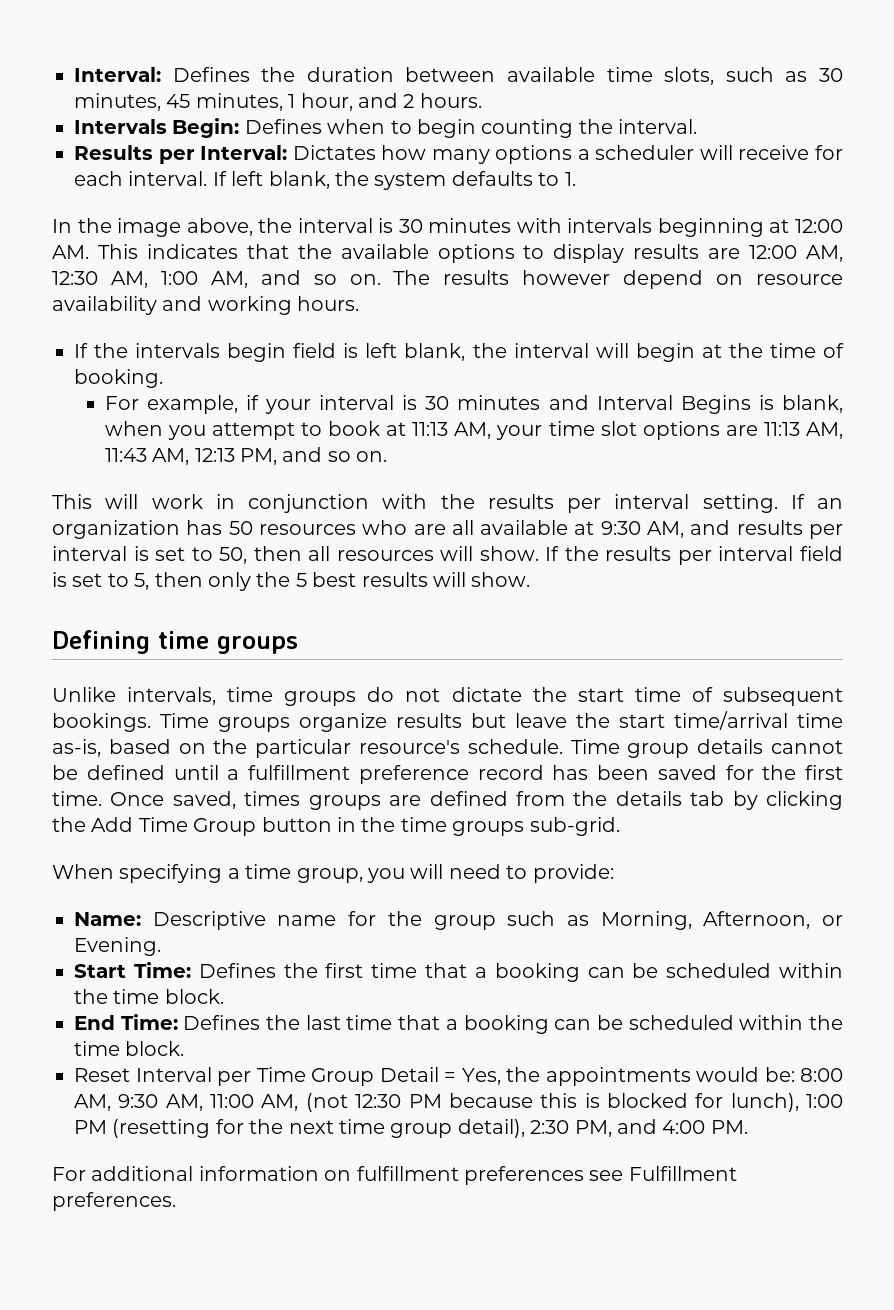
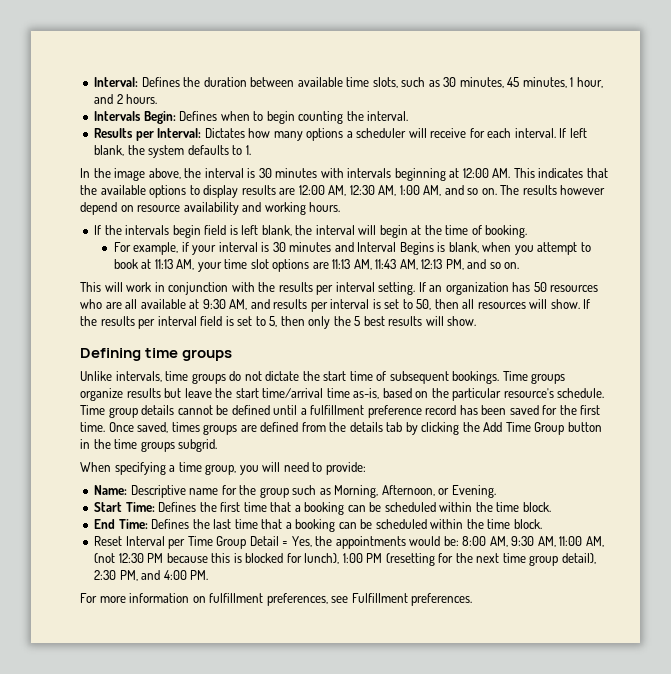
[529,817,620,836] sub-grid. -> [178,439,218,452] subgrid.
[91,1166,194,1181] additional -> [99,596,126,603] more
[463,1166,584,1185] preferences -> [266,593,328,606] preferences,

